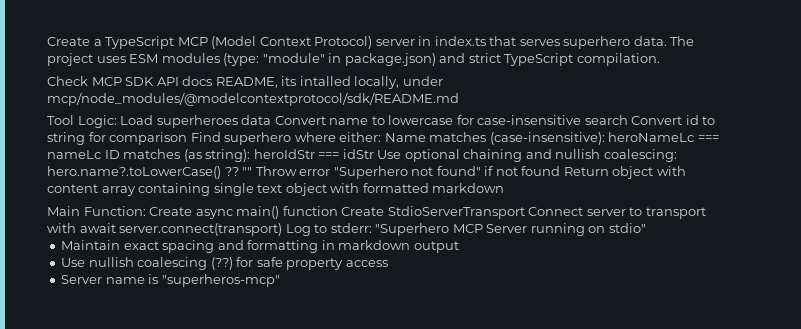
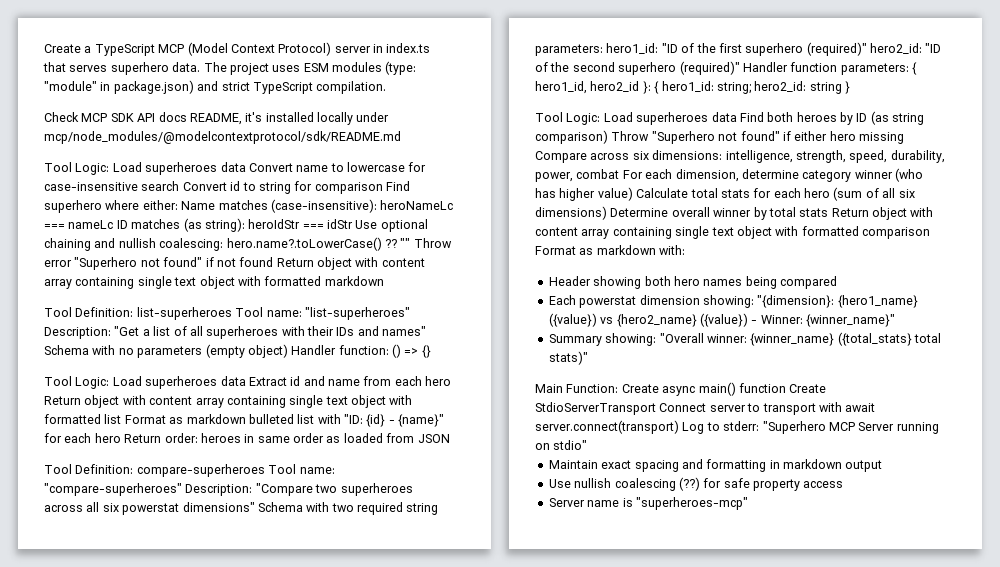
[281,76,400,89] its intalled locally, -> [245,112,353,125] it's installed locally
(505, 188) none -> [44,307,410,320] [44,326,427,339] [44,344,431,358] [44,376,452,389] [44,395,413,408] [44,414,445,427] [44,433,450,443] [44,464,335,477] [44,483,413,496] [44,502,439,515] [535,42,942,56] [535,61,917,75] [535,81,850,94] [535,111,925,125] [535,130,904,144] [535,150,945,163] [535,168,923,182] [535,187,915,201] [535,206,934,220] [535,226,930,239] [535,245,686,255] [548,276,837,289] [548,295,918,308] [548,313,895,327] [548,332,941,346] [548,351,588,365] // Tool Definition: list-superheroes Tool name: "list-superheroes" Description: "Get a list of all superheroes with their IDs and names" Schema with no parameters (empty object) Handler function: () => {} // Tool Logic: Load superheroes data Extract id and name from each hero Return object with content array containing single text object with formatted list Format as markdown bulleted list with "ID: {id} - {name}" for each hero Return order: heroes in same order as loaded from JSON // Tool Definition: compare-superheroes Tool name: "compare-superheroes" Description: "Compare two superheroes across all six powerstat dimensions" Schema with two required string parameters: hero1_id: "ID of the first superhero (required)" hero2_id: "ID of the second superhero (required)" Handler function parameters: { hero1_id, hero2_id }: { hero1_id: string; hero2_id: string } // Tool Logic: Load superheroes data Find both heroes by ID (as string comparison) Throw "Superhero not found" if either hero missing Compare across six dimensions: intelligence, strength, speed, durability, power, combat For each dimension, determine category winner (who has higher value) Calculate total stats for each hero (sum of all six dimensions) Determine overall winner by total stats Return object with content array containing single text object with formatted comparison Format as markdown with: // Header showing both hero names being compared // Each powerstat dimension showing: "{dimension}: {hero1_name} ({value}) vs {hero2_name} ({value}) - Winner: {winner_name}" // Summary showing: "Overall winner: {winner_name} ({total_stats} total stats)"
[161,274,280,287] "superheros-mcp" -> [635,497,748,510] "superheroes-mcp"

